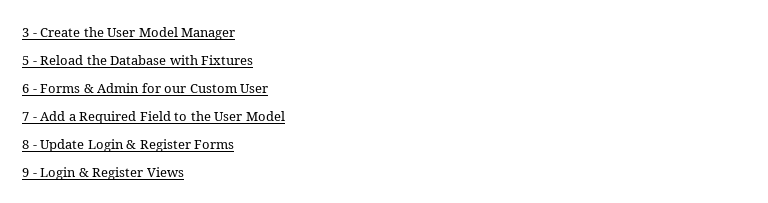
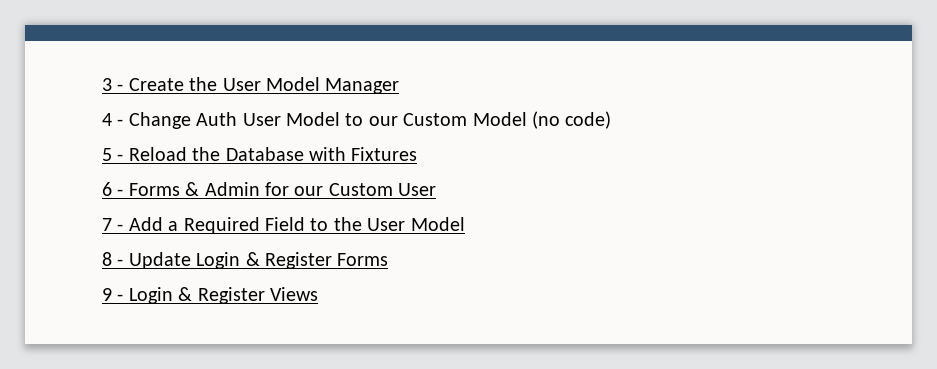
(236, 34) none -> [102,111,612,129] // 4 - Change Auth User Model to our Custom Model (no code)

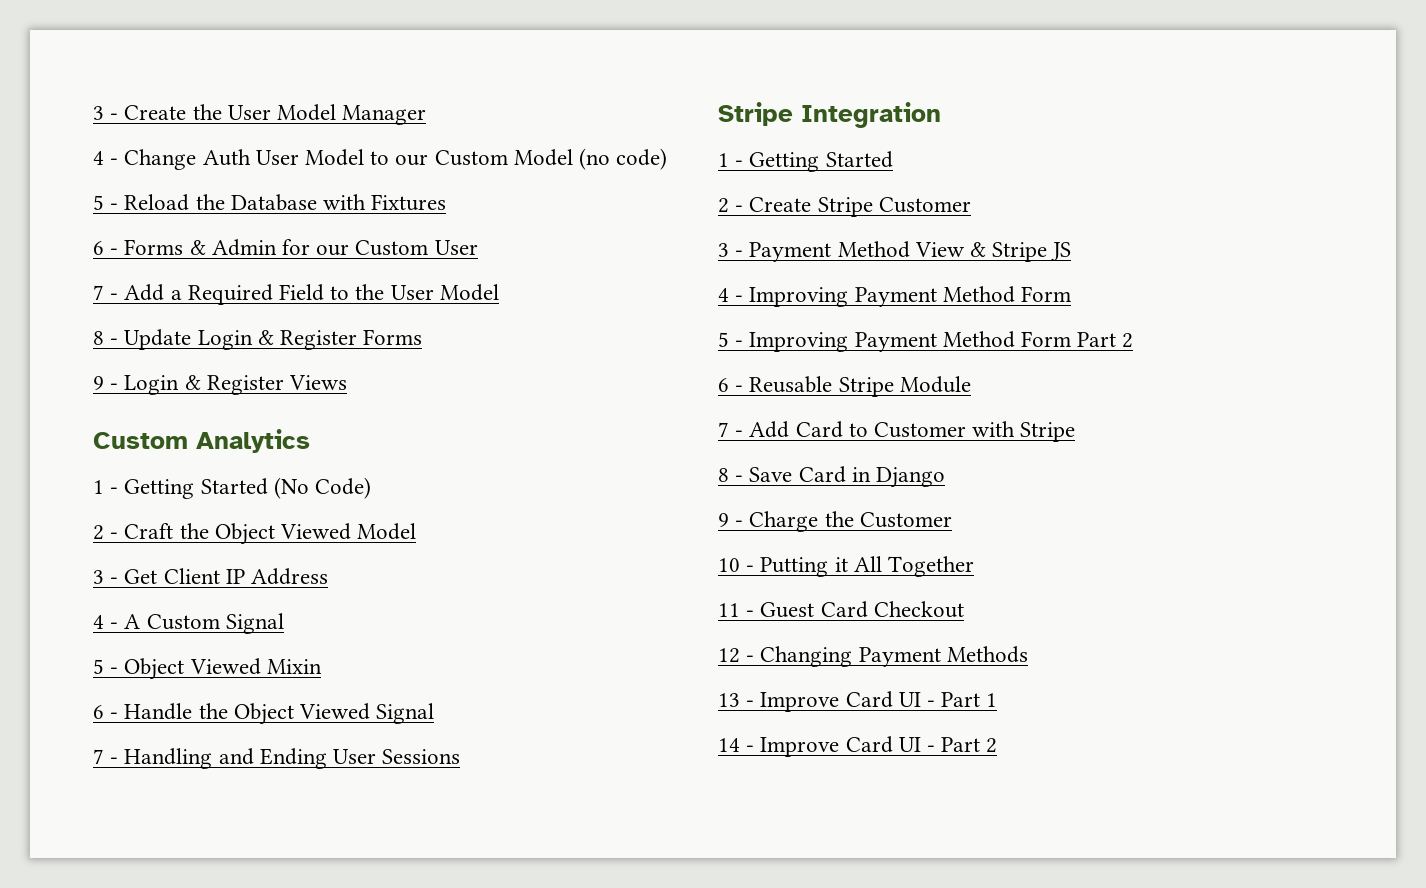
(318, 294) none -> [93,429,310,453] [93,477,372,499] [93,523,417,545] [93,568,329,585] [93,613,284,634] [93,658,322,680] [93,703,435,725] [93,748,461,769] [718,102,941,128] [718,151,893,172] [718,197,971,217] [718,241,1072,262] [718,286,1072,307] [718,331,1134,352] [718,376,971,397] [718,421,1076,442] [718,466,946,488] [718,511,952,532] [718,556,975,577] [718,601,964,618] [718,646,1028,667] [718,691,998,712] [718,736,998,757] // Custom Analytics // 1 - Getting Started (No Code) // 2 - Craft the Object Viewed Model // 3 - Get Client IP Address // 4 - A Custom Signal // 5 - Object Viewed Mixin // 6 - Handle the Object Viewed Signal // 7 - Handling and Ending User Sessions // Stripe Integration // 1 - Getting Started // 2 - Create Stripe Customer // 3 - Payment Method View & Stripe JS // 4 - Improving Payment Method Form // 5 - Improving Payment Method Form Part 2 // 6 - Reusable Stripe Module // 7 - Add Card to Customer with Stripe // 8 - Save Card in Django // 9 - Charge the Customer // 10 - Putting it All Together // 11 - Guest Card Checkout // 12 - Changing Payment Methods // 13 - Improve Card UI - Part 1 // 14 - Improve Card UI - Part 2

